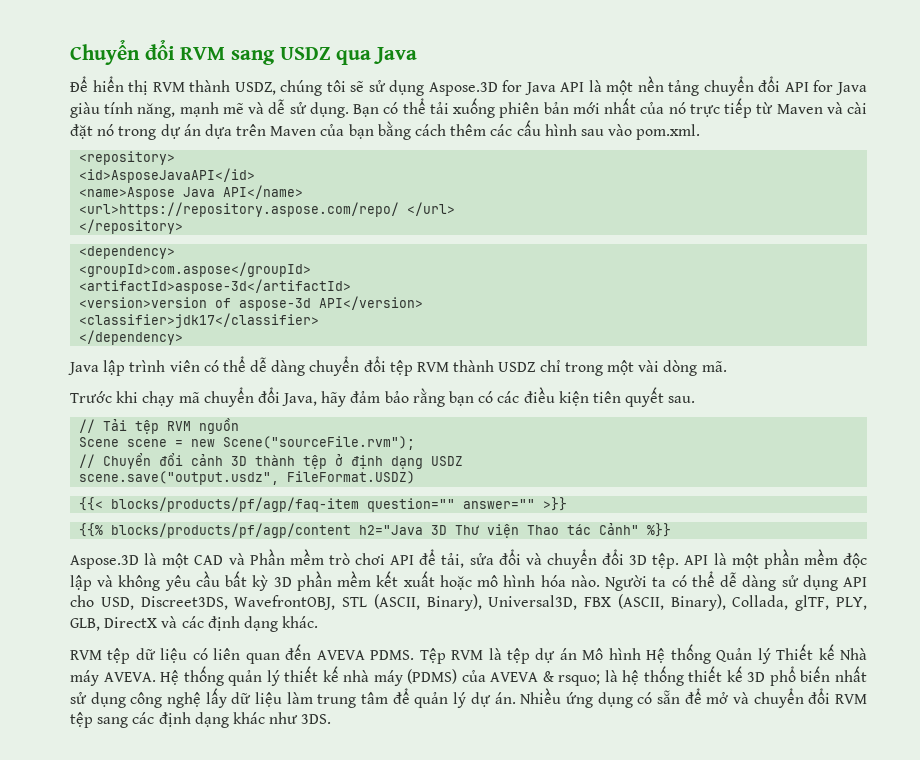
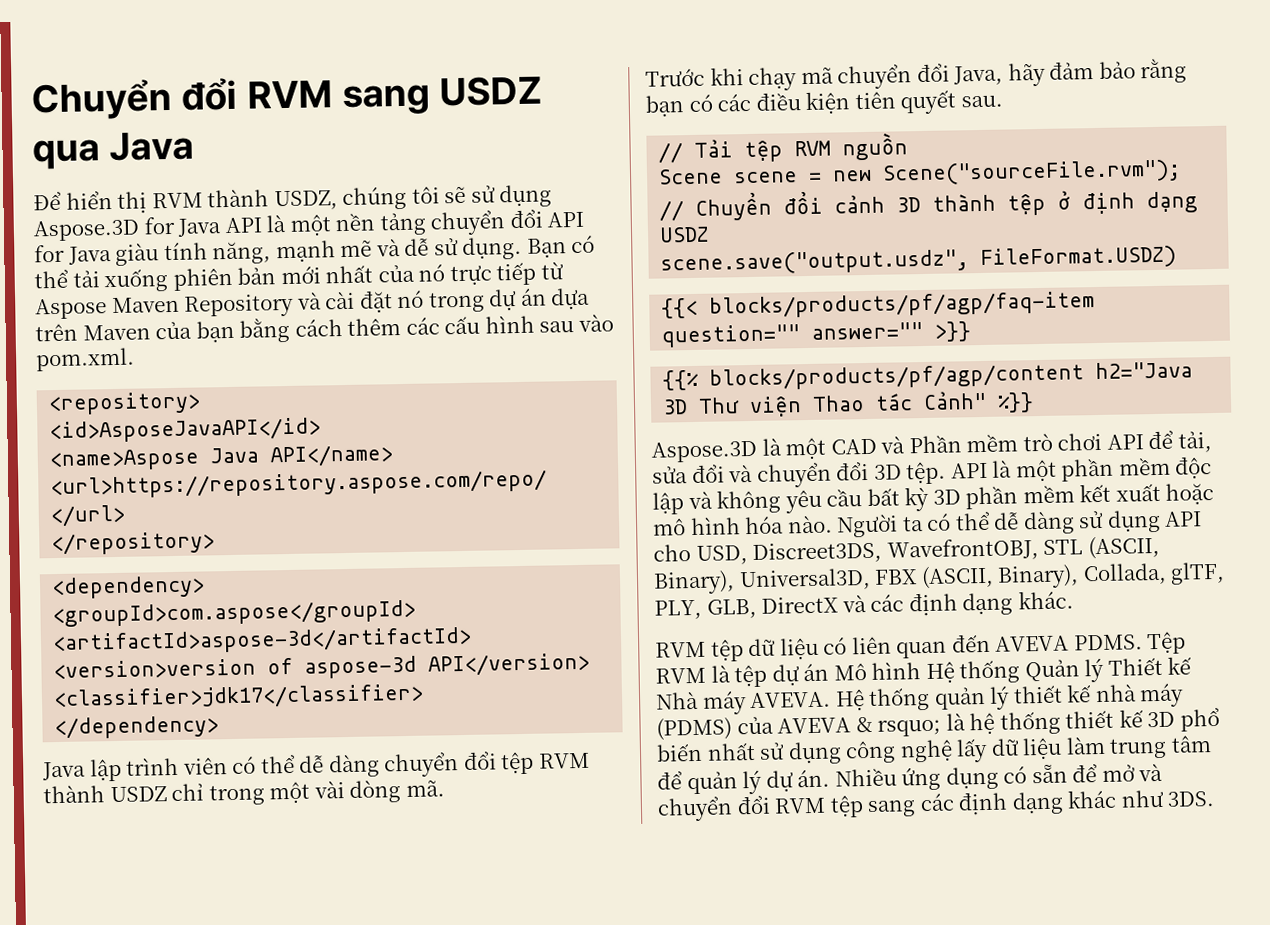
[776,104,823,114] Maven -> [35,293,295,320] Aspose Maven Repository

